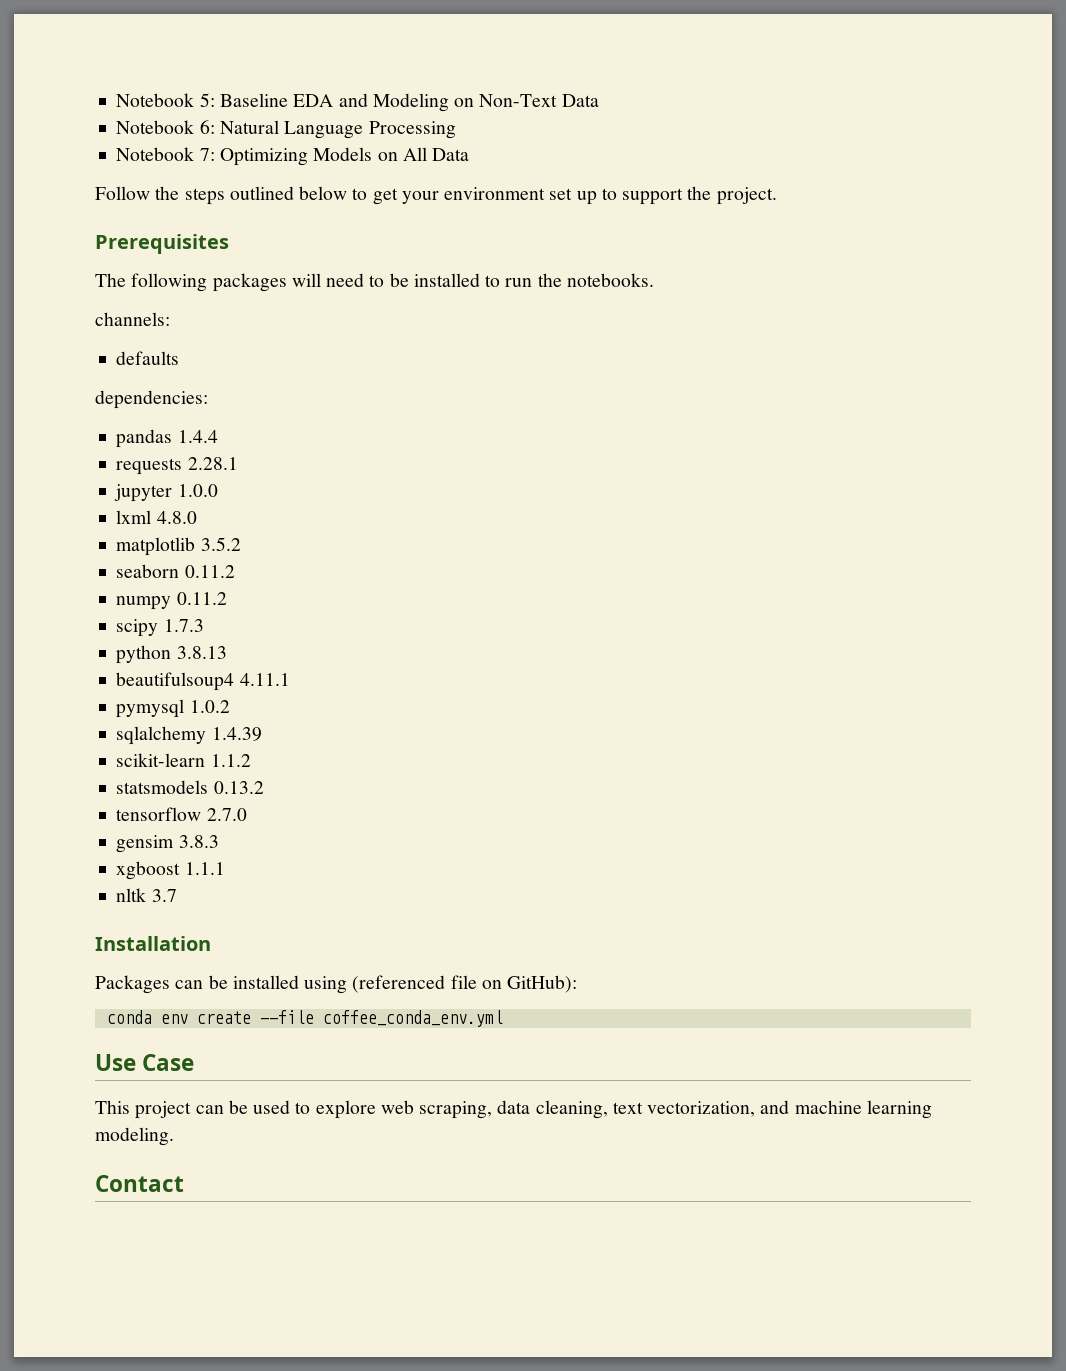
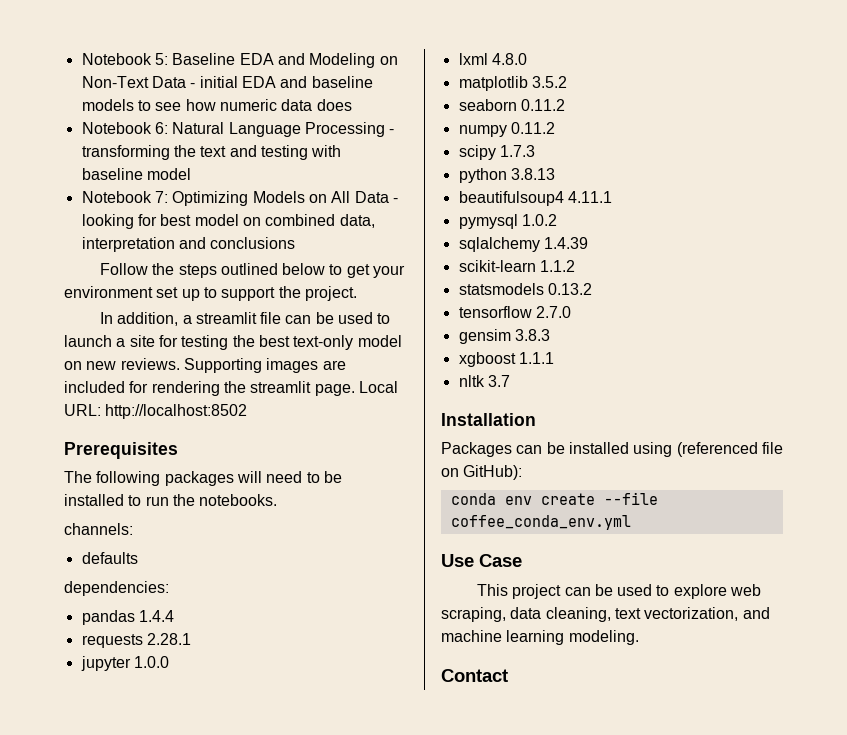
(599, 100) none -> [190,76,373,88] [81,99,352,111] - initial EDA and baseline models to see how numeric data does
(456, 130) none -> [389,129,395,134] [81,145,342,160] [81,168,191,180] - transforming the text and testing with baseline model
(470, 154) none -> [392,198,398,203] [81,214,375,229] [81,237,296,252] - looking for best model on combined data, interpretation and conclusions
(777, 196) none -> [99,312,391,326] [64,335,402,350] [64,358,346,373] [64,381,398,396] [64,404,248,419] // In addition, a streamlit file can be used to launch a site for testing the best text-only model on new reviews. Supporting images are included for rendering the streamlit page. Local URL: http://localhost:8502

